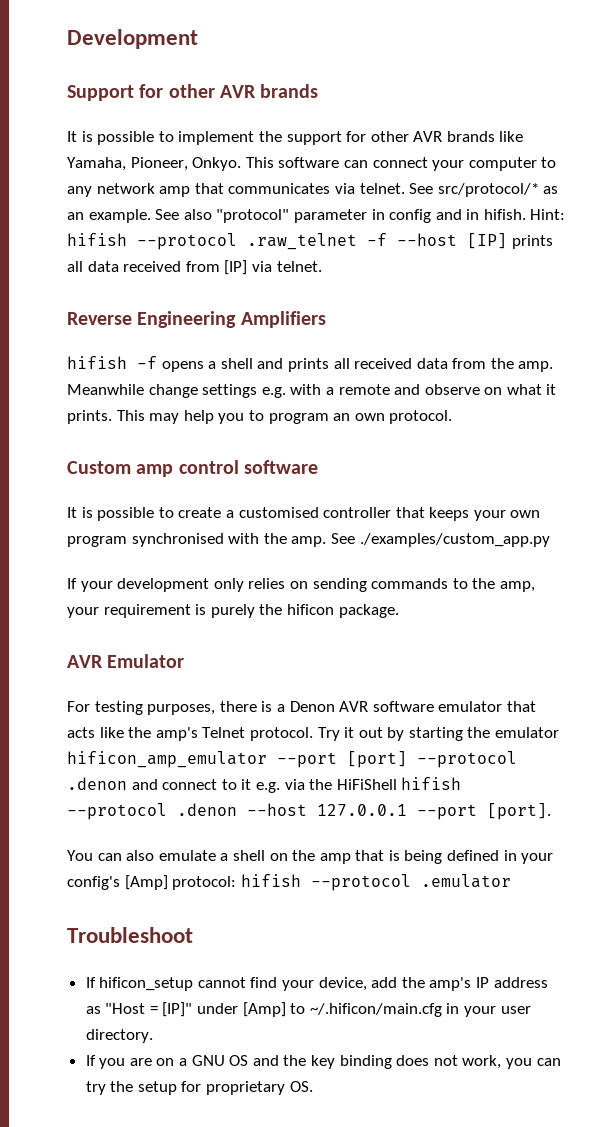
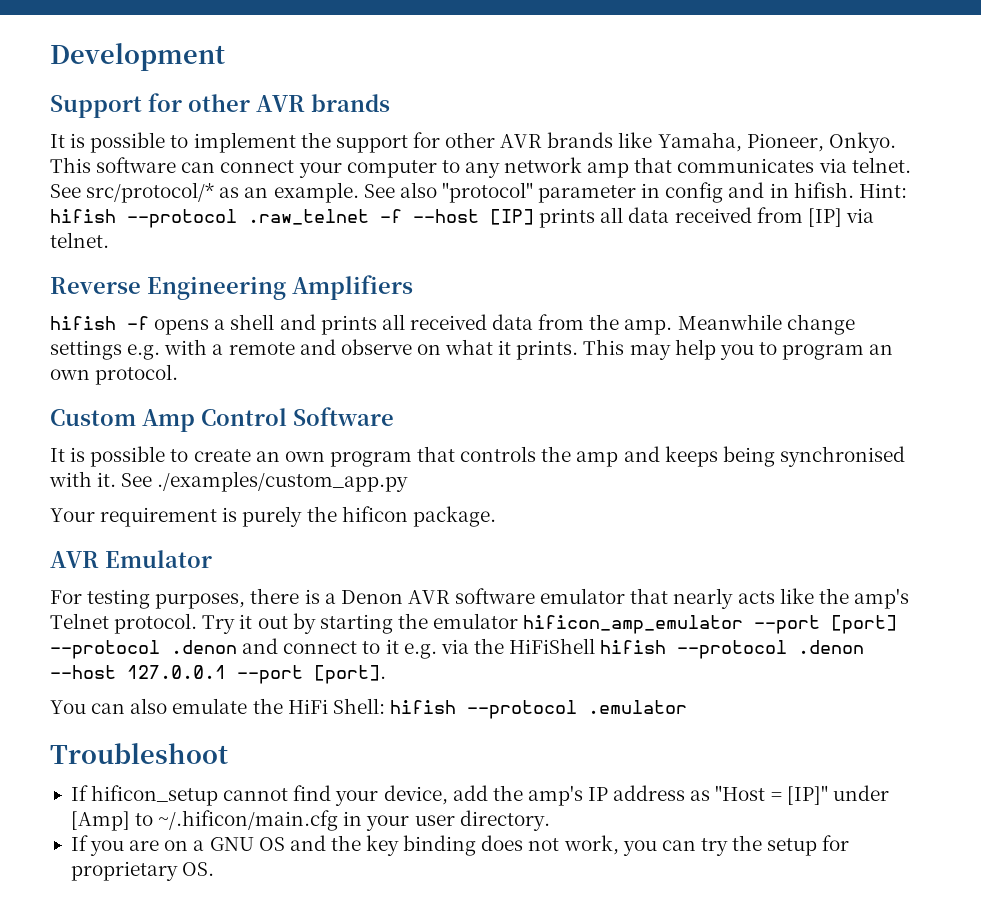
[136,460,318,477] amp control software -> [142,407,394,432] Amp Control Software
[225,507,541,521] [67,533,550,547] [67,578,535,592] [67,607,99,618] a customised controller that keeps your own program synchronised with the amp. See ./examples/custom_app.py // If your development only relies on sending commands to the amp, your -> [255,446,905,467] [49,471,409,492] [50,508,95,522] an own program that controls the amp and keeps being synchronised with it. See ./examples/custom_app.py // Your
(536, 706) none -> [673,588,734,609] nearly
[220,850,554,864] [67,875,237,890] a shell on the amp that is being defined in your config's [Amp] protocol: -> [252,698,385,714] the HiFi Shell:

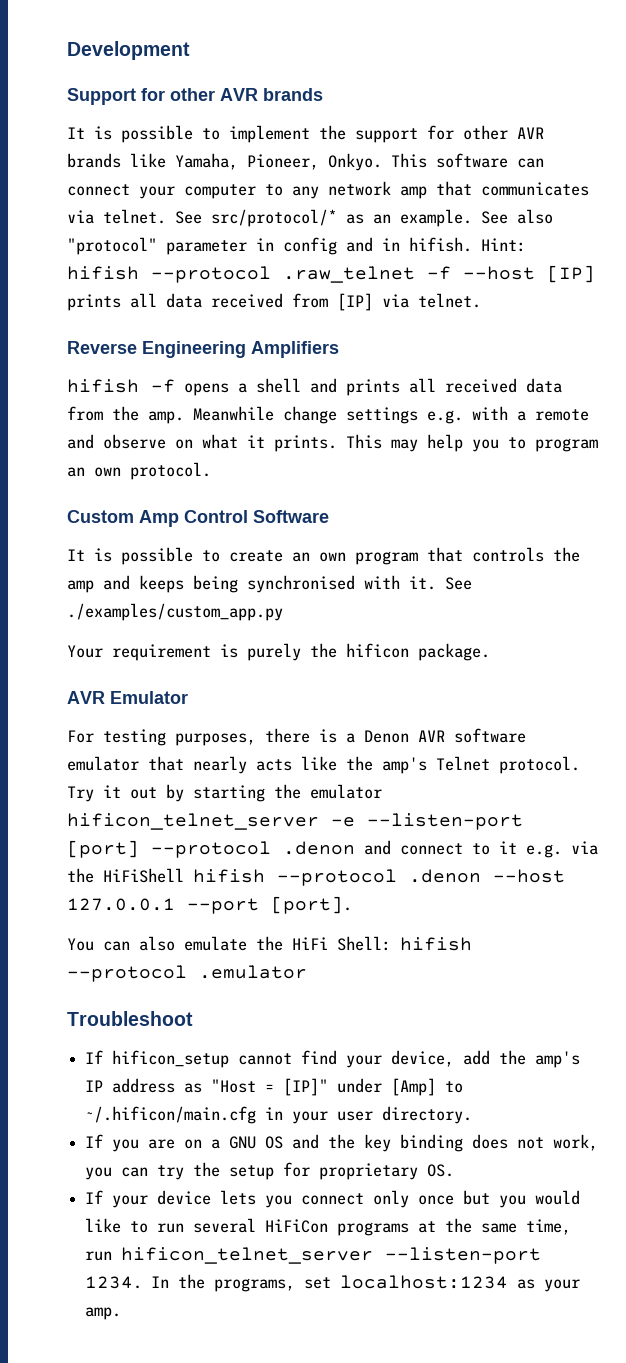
[523,615,821,634] hificon_amp_emulator --port -> [67,813,523,830] hificon_telnet_server -e --listen-port
(215, 869) none -> [85,1190,581,1208] [85,1218,572,1236] [85,1247,542,1264] [85,1274,581,1292] [85,1307,122,1320] // If your device lets you connect only once but you would like to run several HiFiCon programs at the same time, run hificon_telnet_server --listen-port 1234. In the programs, set localhost:1234 as your amp.

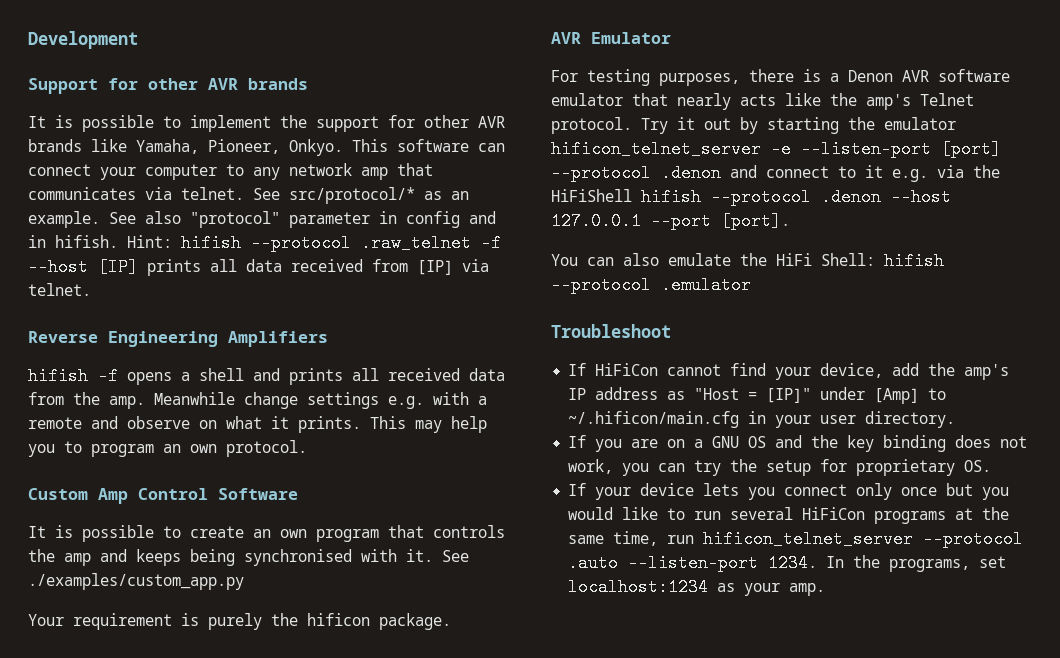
[112,1050,230,1068] hificon_setup -> [595,363,659,376] HiFiCon
(374, 1255) none -> [923,530,1024,548] [568,554,619,572] --protocol .auto

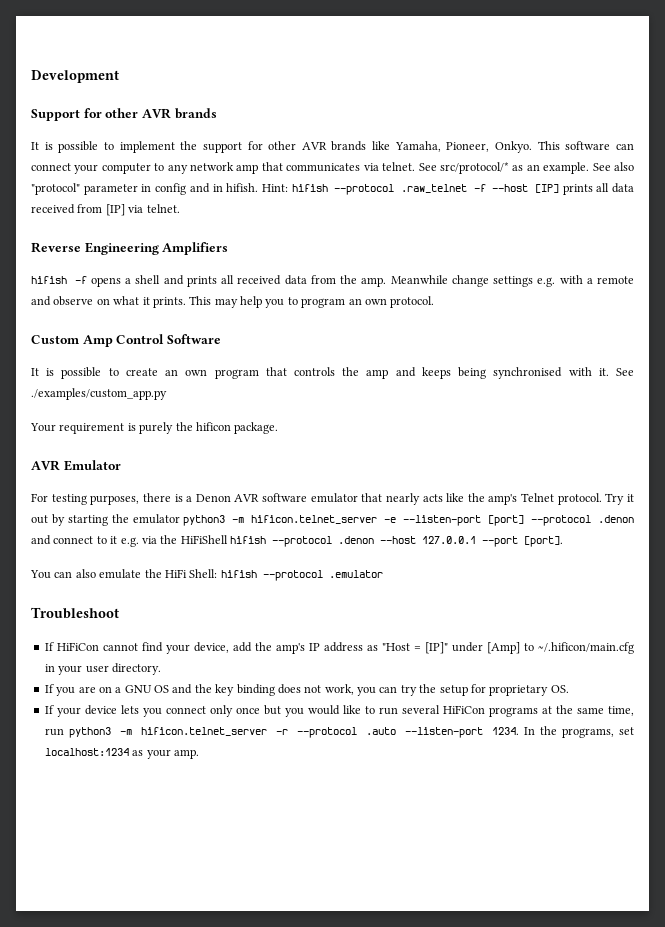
[551,140,761,158] hificon_telnet_server -> [183,515,378,526] python3 -m hificon.telnet_server
[703,530,914,548] hificon_telnet_server -> [68,727,288,738] python3 -m hificon.telnet_server -r

